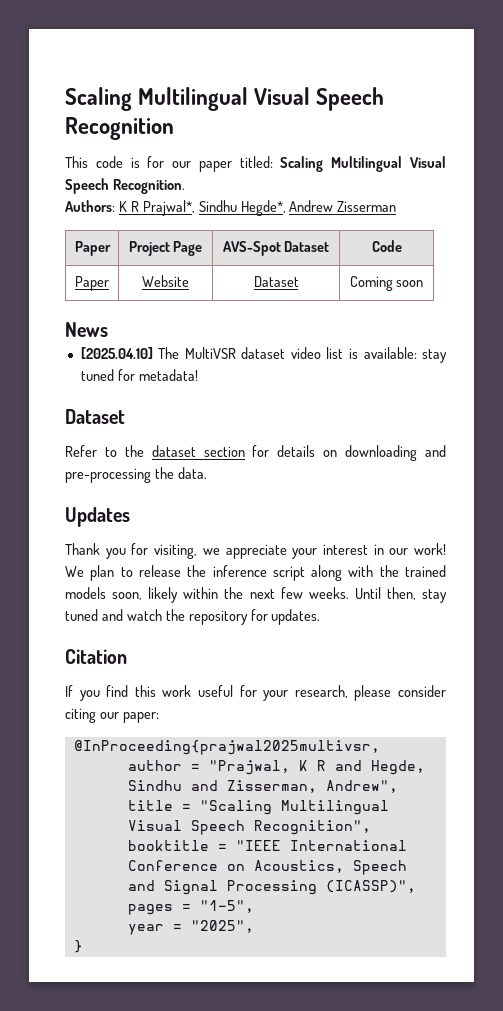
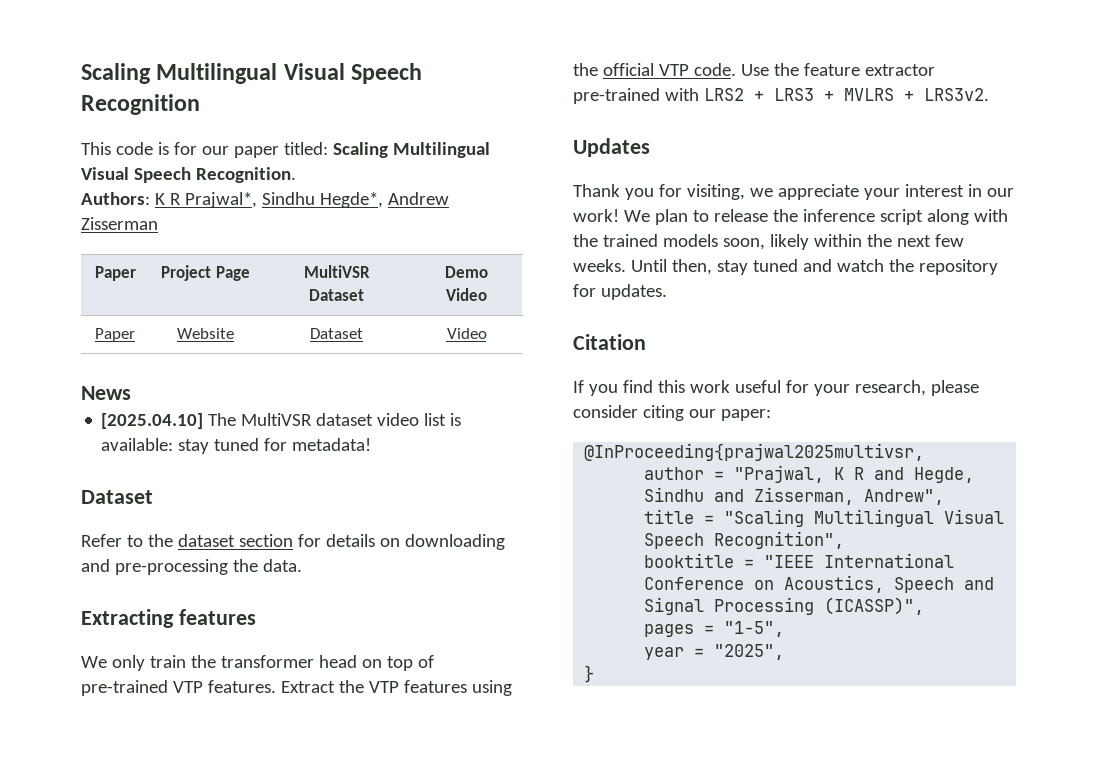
[222,241,330,256] [371,240,402,252] AVS-Spot Dataset | Code -> [303,265,370,278] [309,289,364,301] [445,266,488,278] [446,288,487,301] MultiVSR Dataset | Demo Video
[349,276,424,291] Coming soon -> [446,328,487,339] Video
(207, 473) none -> [81,609,256,628] [81,655,434,671] [81,680,512,696] [573,63,935,76] [573,88,989,104] // Extracting features // We only train the transformer head on top of pre-trained VTP features. Extract the VTP features using the official VTP code. Use the feature extractor pre-trained with LRS2 + LRS3 + MVLRS + LRS3v2.

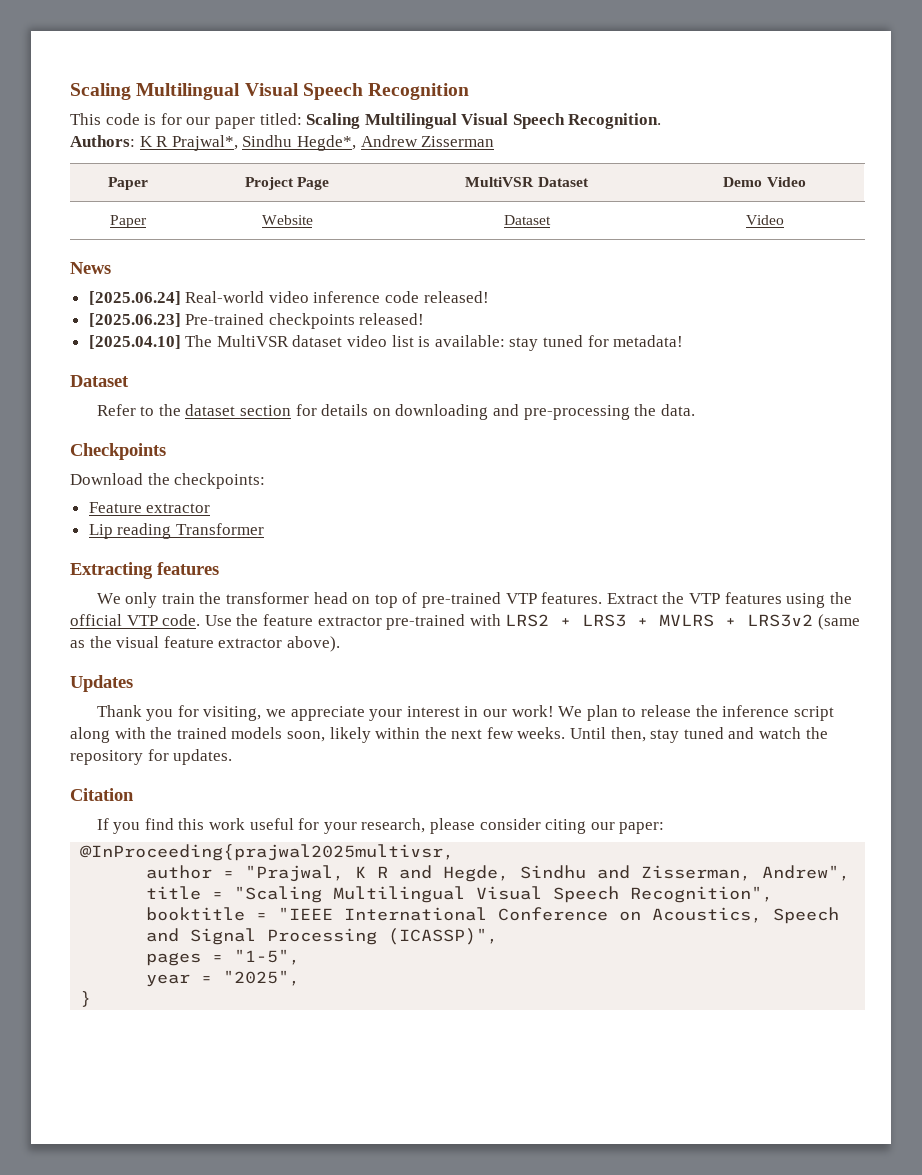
(131, 393) none -> [88,291,489,305] [88,313,425,329] // [2025.06.24] Real-world video inference code released! // [2025.06.23] Pre-trained checkpoints released!
(302, 565) none -> [70,443,166,460] [70,473,266,489] [88,502,211,513] [88,523,264,539] // Checkpoints // Download the checkpoints: // Feature extractor // Lip reading Transformer
[923,88,989,101] LRS3v2. -> [747,614,860,630] [70,636,340,652] LRS3v2 (same as the visual feature extractor above).

